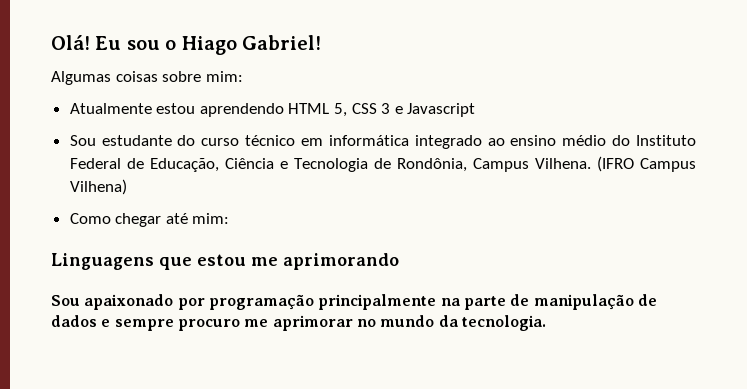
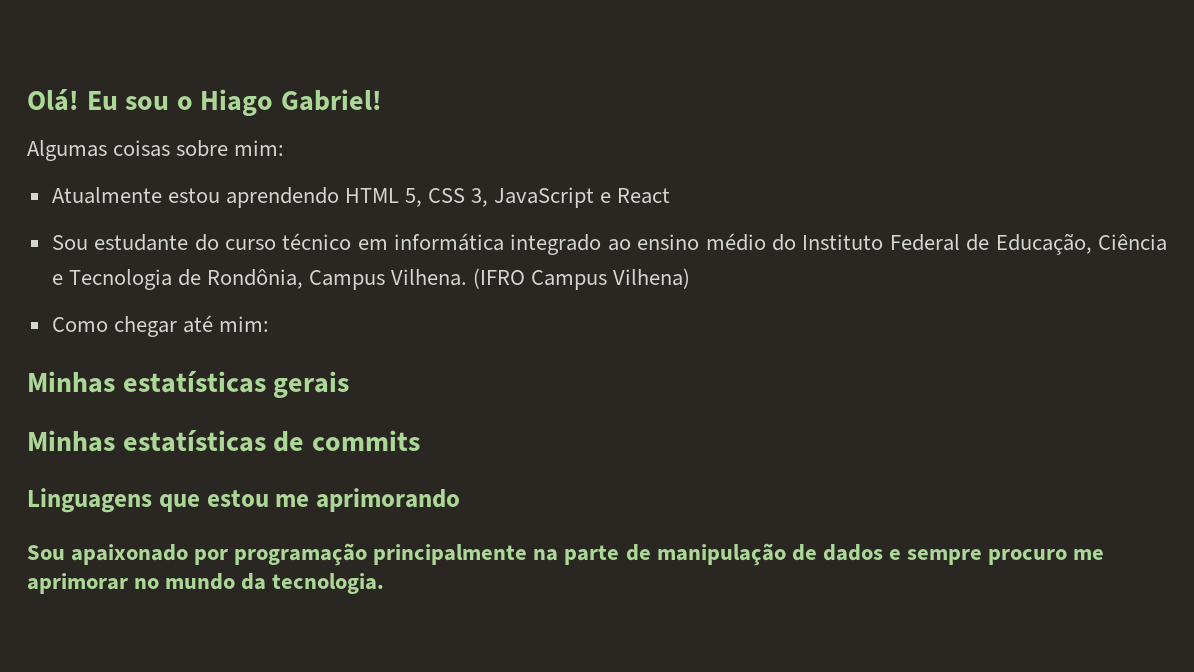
[381,103,476,117] 3 e Javascript -> [471,187,671,208] 3, JavaScript e React
(230, 218) none -> [27,371,350,398] [27,430,420,452] // Minhas estatísticas gerais // Minhas estatísticas de commits

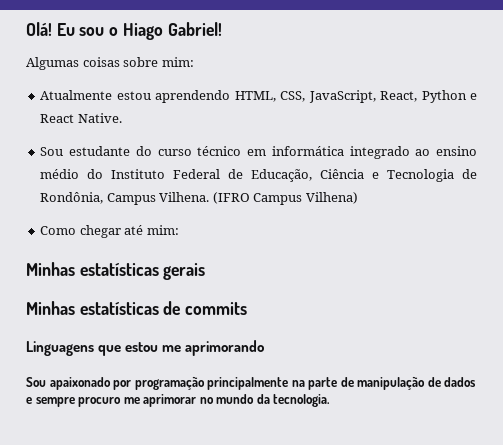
[344,187,595,208] HTML 5, CSS 3, JavaScript -> [234,90,467,103] HTML, CSS, JavaScript, React, Python
(671, 196) none -> [77,113,122,123] Native.

